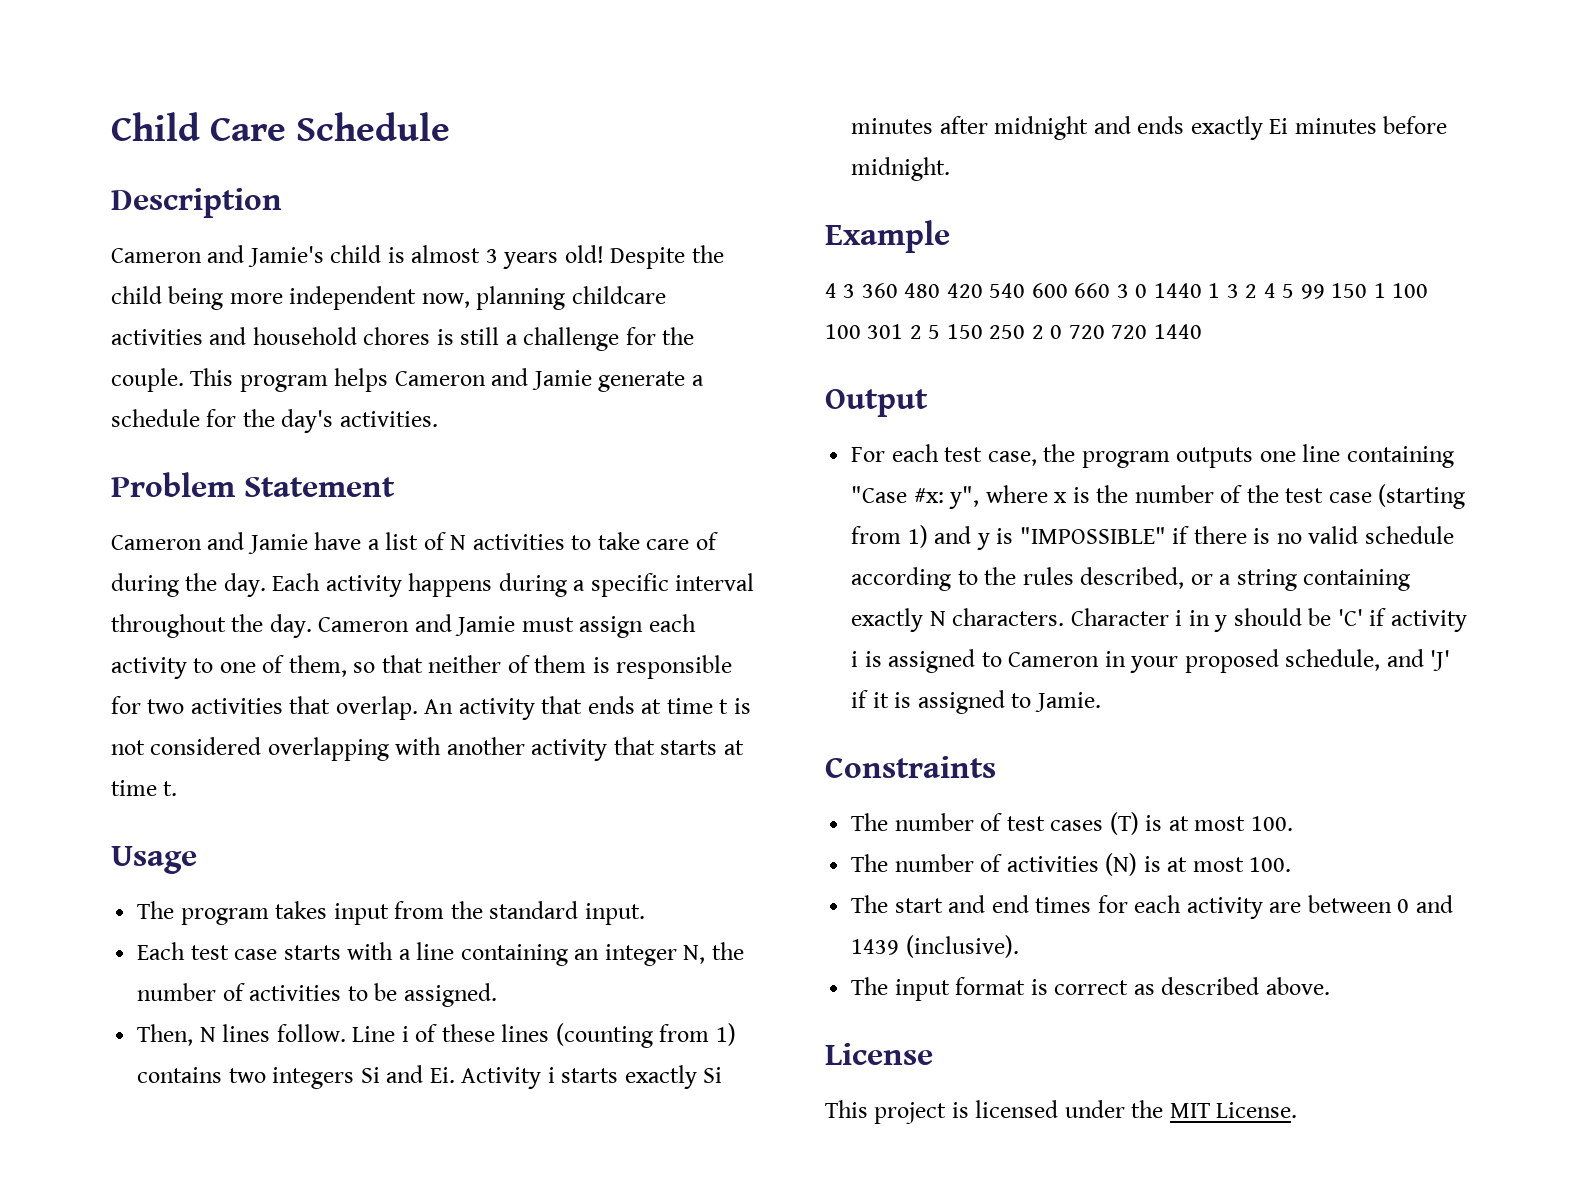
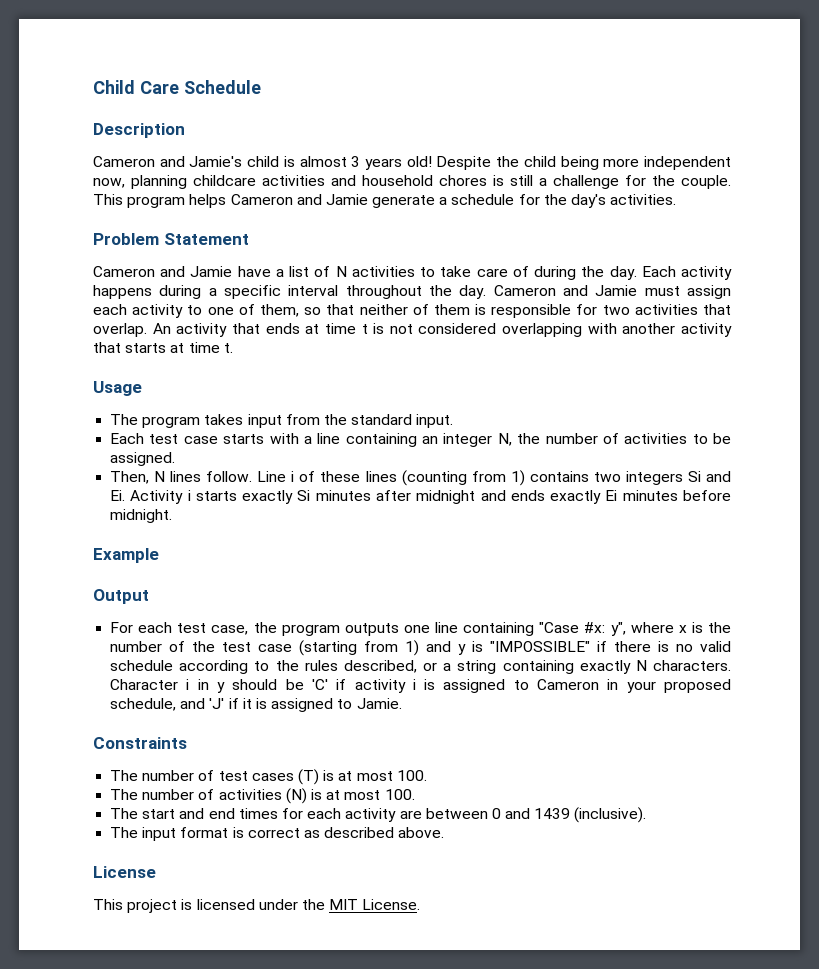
[825,283,1429,299] [825,324,1202,339] // 4 3 360 480 420 540 600 660 3 0 1440 1 3 2 4 5 99 150 1 100 100 301 2 5 150 250 2 0 720 720 1440 -> (159, 555) none

